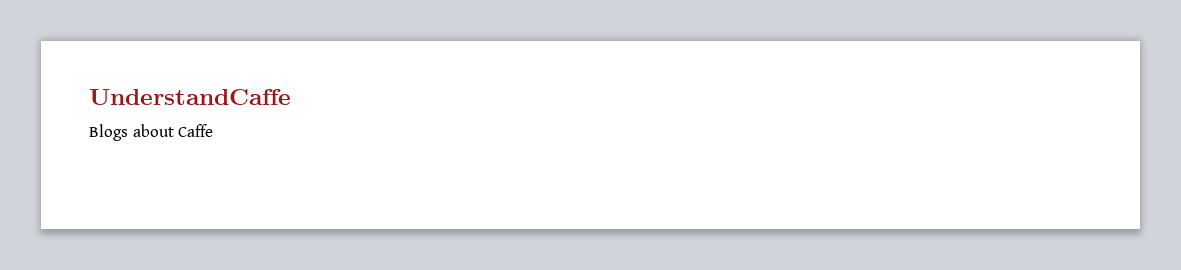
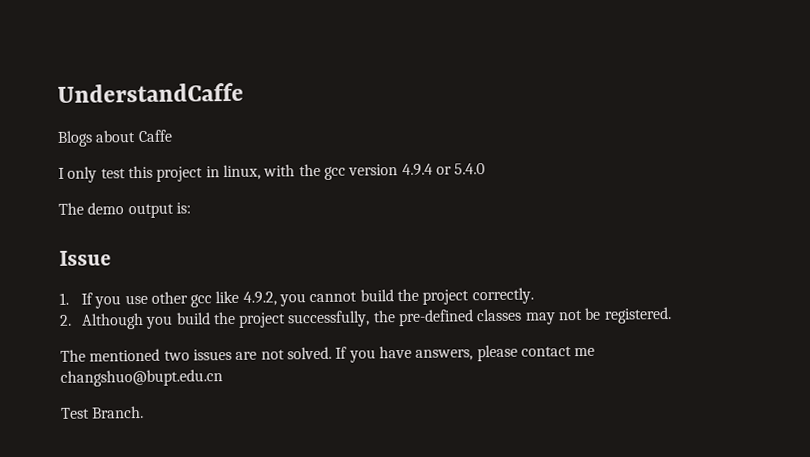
(214, 130) none -> [58,163,486,183] [58,202,191,219] [59,250,111,266] [59,287,534,309] [59,306,672,330] [60,344,596,363] [60,369,223,387] [61,405,145,419] // I only test this project in linux, with the gcc version 4.9.4 or 5.4.0 // The demo output is: // Issue // 1. If you use other gcc like 4.9.2, you cannot build the project correctly. // 2. Although you build the project successfully, the pre-defined classes may not be registered. // The mentioned two issues are not solved. If you have answers, please contact me changshuo@bupt.edu.cn // Test Branch.

